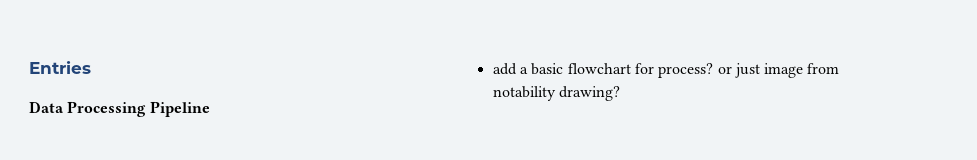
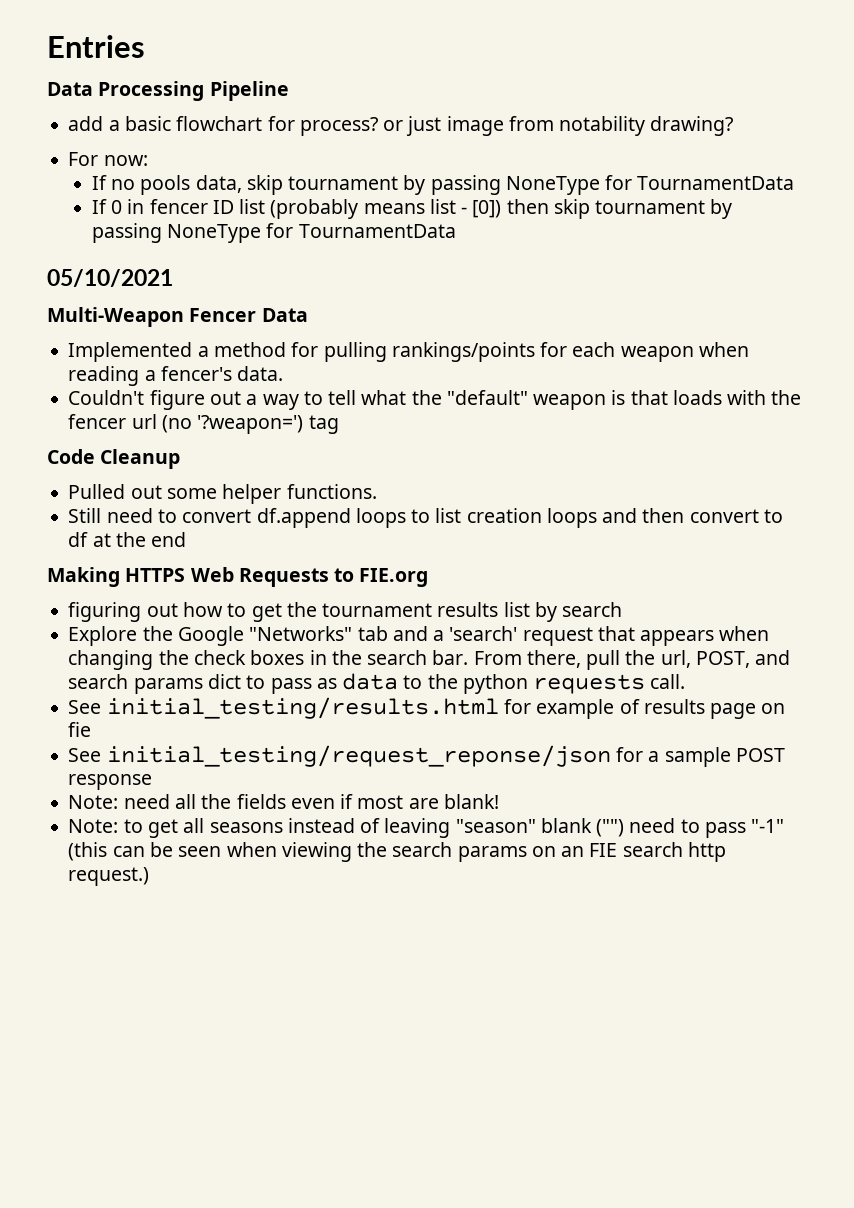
(620, 93) none -> [68,152,148,166] [91,175,795,195] [91,199,733,219] [91,223,456,243] [47,269,173,287] [47,307,308,327] [68,342,749,362] [68,366,284,386] [68,390,802,410] [68,414,339,434] [47,449,181,469] [68,484,377,504] [68,508,783,528] [68,532,187,547] [47,567,429,587] [68,602,623,622] [68,626,770,646] [68,650,791,670] [68,673,686,694] [68,697,786,719] [68,722,92,737] [68,745,785,767] [68,774,153,790] [68,794,499,809] [68,818,785,838] [68,842,726,862] [68,867,150,886] // For now: // If no pools data, skip tournament by passing NoneType for TournamentData // If 0 in fencer ID list (probably means list - [0]) then skip tournament by passing NoneType for TournamentData // 05/10/2021 // Multi-Weapon Fencer Data // Implemented a method for pulling rankings/points for each weapon when reading a fencer's data. // Couldn't figure out a way to tell what the "default" weapon is that loads with the fencer url (no '?weapon=') tag // Code Cleanup // Pulled out some helper functions. // Still need to convert df.append loops to list creation loops and then convert to df at the end // Making HTTPS Web Requests to FIE.org // figuring out how to get the tournament results list by search // Explore the Google "Networks" tab and a 'search' request that appears when changing the check boxes in the search bar. From there, pull the url, POST, and search params dict to pass as data to the python requests call. // See initial_testing/results.html for example of results page on fie // See initial_testing/request_reponse/json for a sample POST response // Note: need all the fields even if most are blank! // Note: to get all seasons instead of leaving "season" blank ("") need to pass "-1" (this can be seen when viewing the search params on an FIE search http request.)

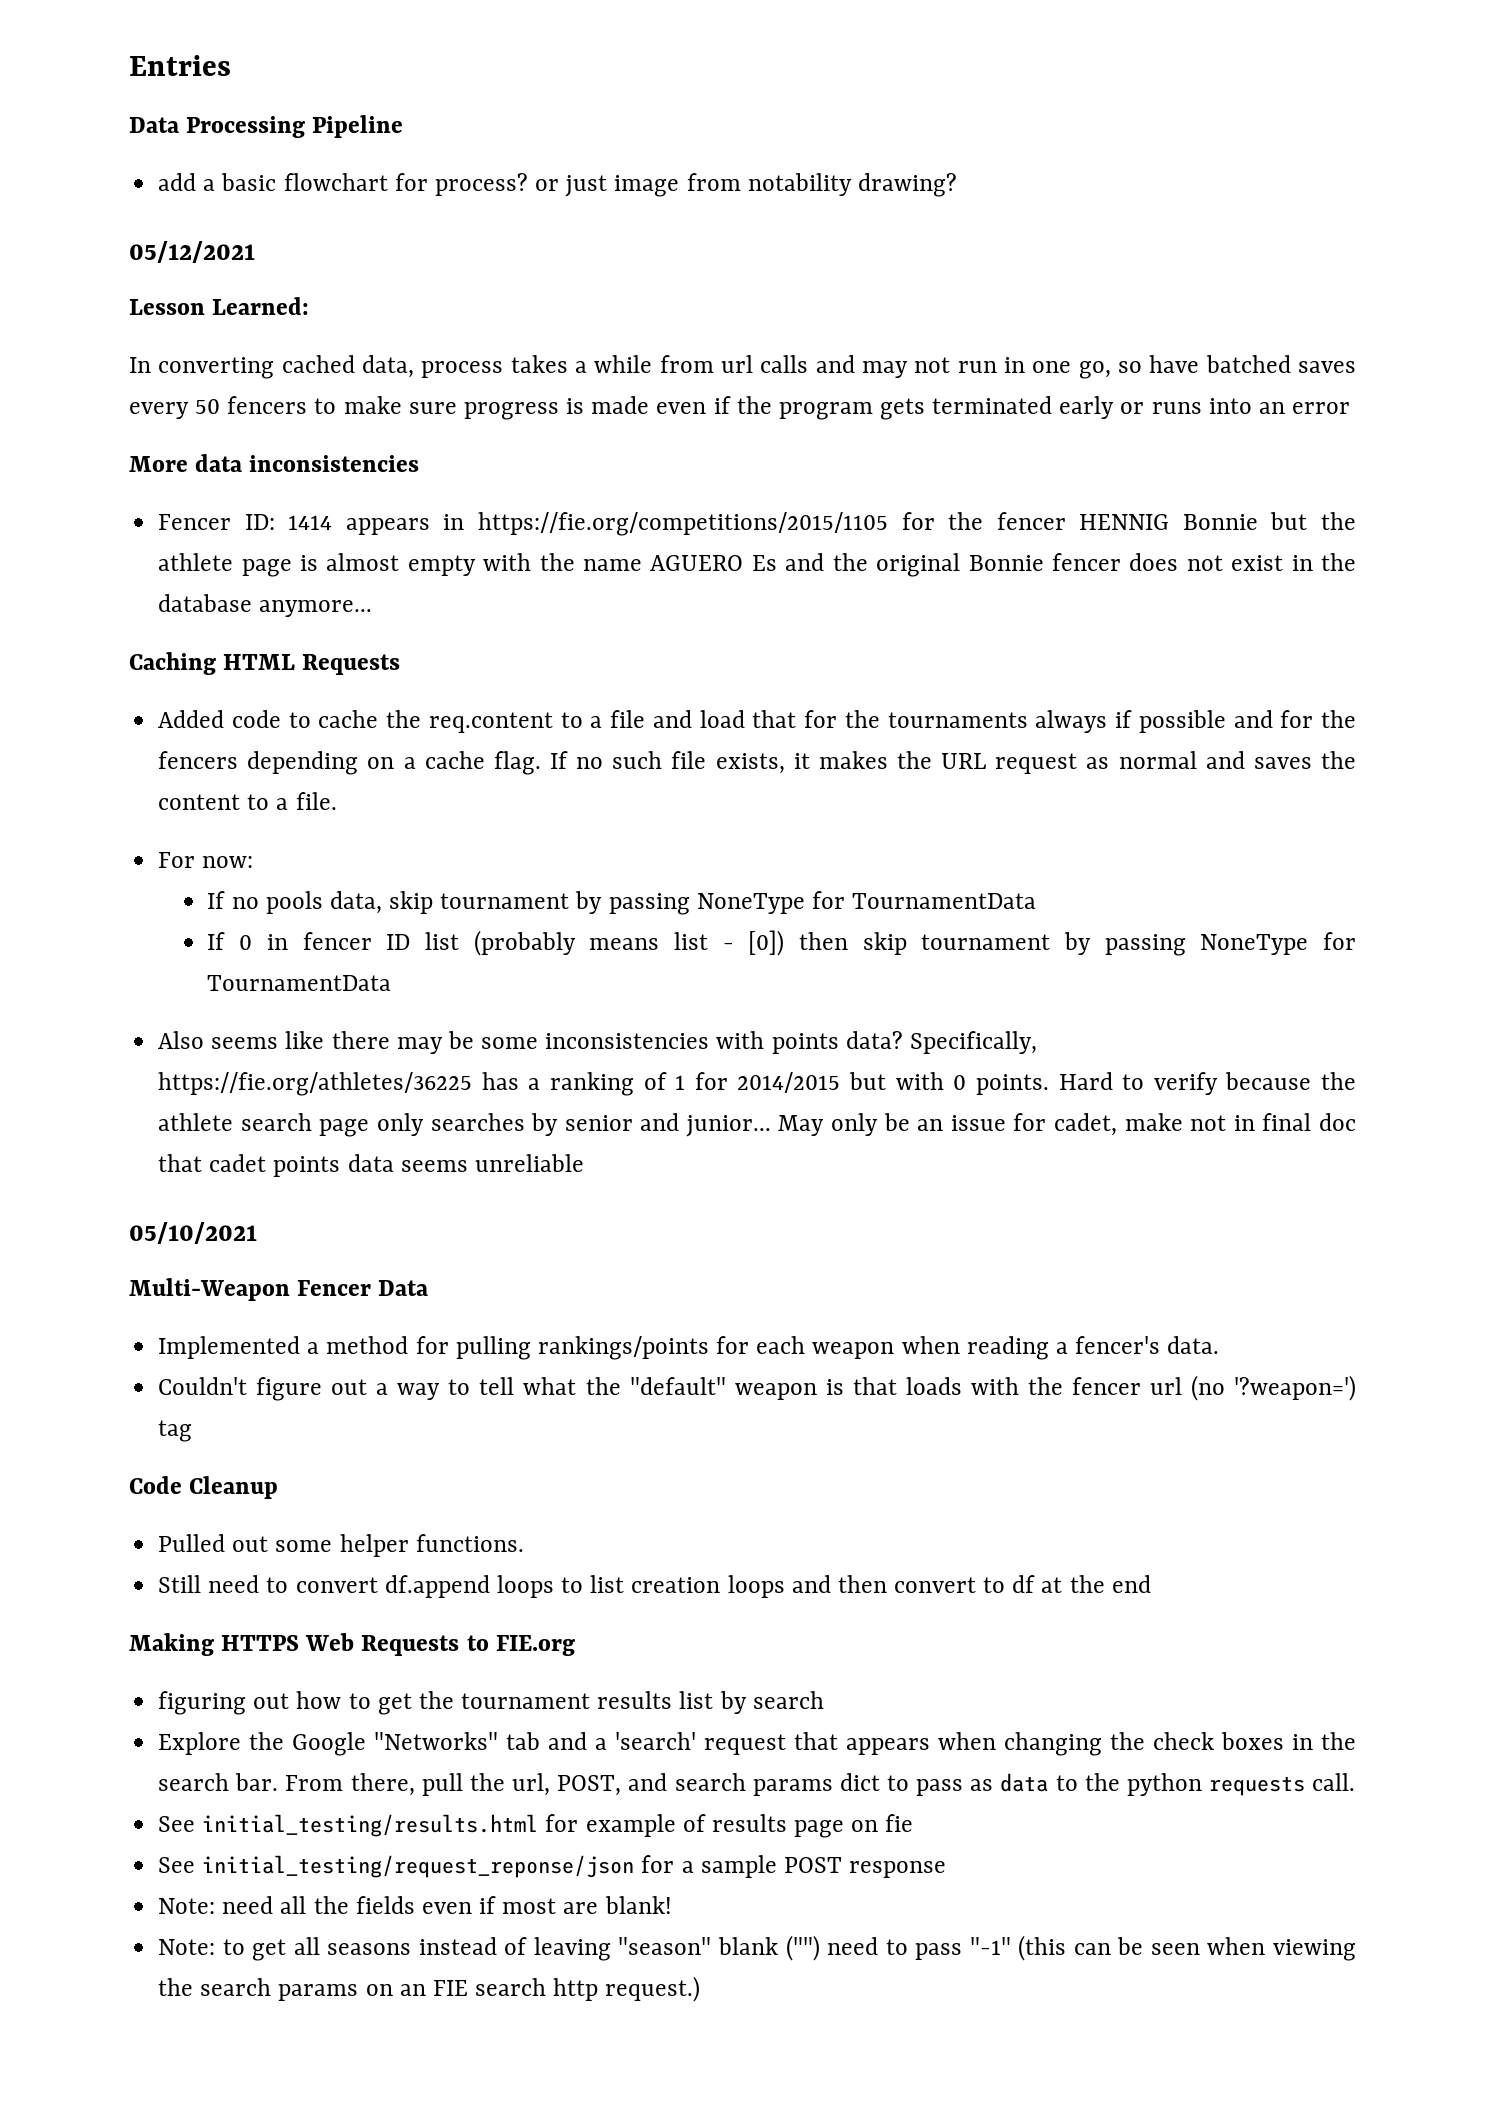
(734, 126) none -> [129,241,255,263] [129,297,310,315] [129,355,1357,379] [129,396,1351,420] [129,454,420,472] [158,512,1357,536] [158,553,1356,577] [158,594,373,617] [129,652,401,675] [158,710,1356,733] [158,751,1356,775] [158,792,337,810] // 05/12/2021 // Lesson Learned: // In converting cached data, process takes a while from url calls and may not run in one go, so have batched saves every 50 fencers to make sure progress is made even if the program gets terminated early or runs into an error // More data inconsistencies // Fencer ID: 1414 appears in https://fie.org/competitions/2015/1105 for the fencer HENNIG Bonnie but the athlete page is almost empty with the name AGUERO Es and the original Bonnie fencer does not exist in the database anymore... // Caching HTML Requests // Added code to cache the req.content to a file and load that for the tournaments always if possible and for the fencers depending on a cache flag. If no such file exists, it makes the URL request as normal and saves the content to a file.
(456, 231) none -> [158,1031,1037,1054] [158,1072,1356,1096] [158,1113,1356,1137] [158,1154,584,1177] // Also seems like there may be some inconsistencies with points data? Specifically, https://fie.org/athletes/36225 has a ranking of 1 for 2014/2015 but with 0 points. Hard to verify because the athlete search page only searches by senior and junior... May only be an issue for cadet, make not in final doc that cadet points data seems unreliable

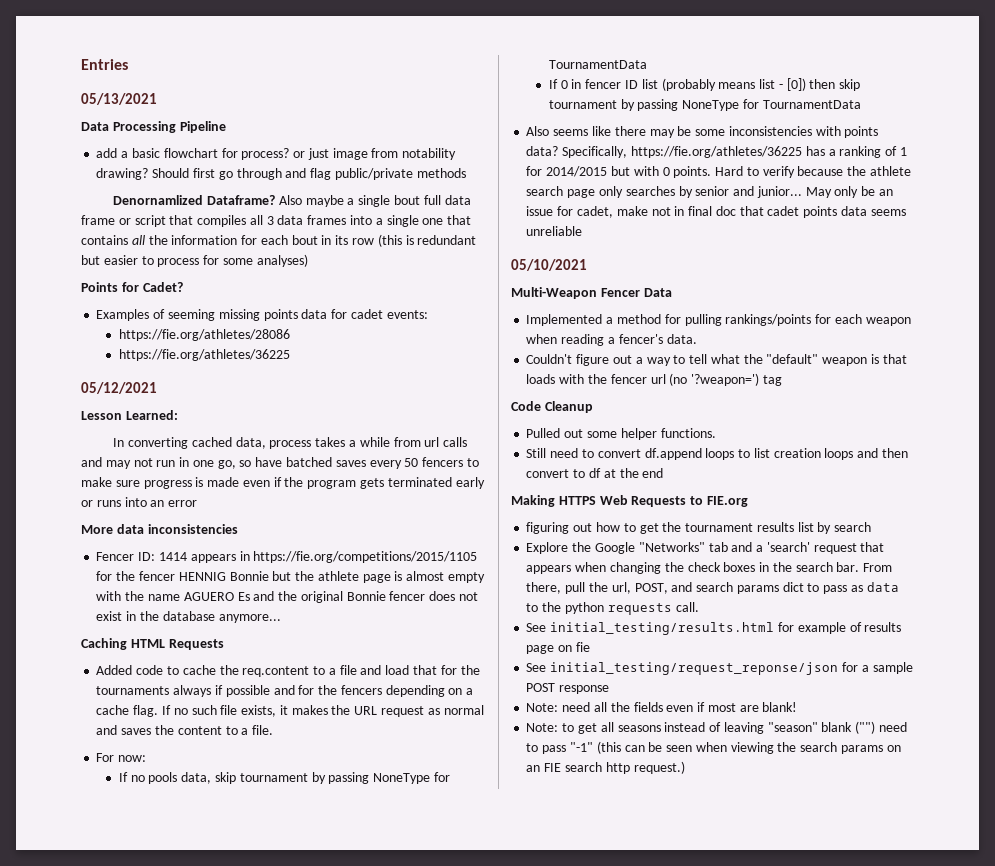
(231, 65) none -> [81,93,157,105] // 05/13/2021
(957, 185) none -> [152,168,466,180] [113,195,471,207] [81,215,472,227] [81,234,477,247] [81,254,308,267] [81,282,183,292] [96,309,428,321] [118,329,290,341] [118,349,290,361] Should first go through and flag public/private methods // Denornamlized Dataframe? Also maybe a single bout full data frame or script that compiles all 3 data frames into a single one that contains all the information for each bout in its row (this is redundant but easier to process for some analyses) // Points for Cadet? // Examples of seeming missing points data for cadet events: // https://fie.org/athletes/28086 // https://fie.org/athletes/36225

